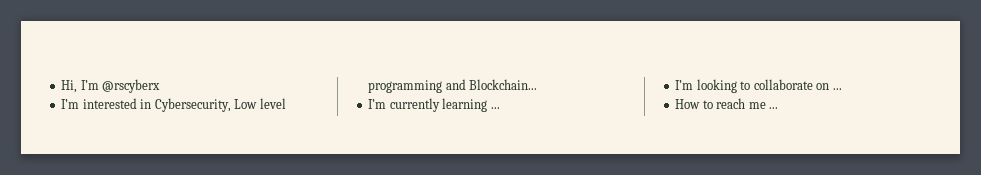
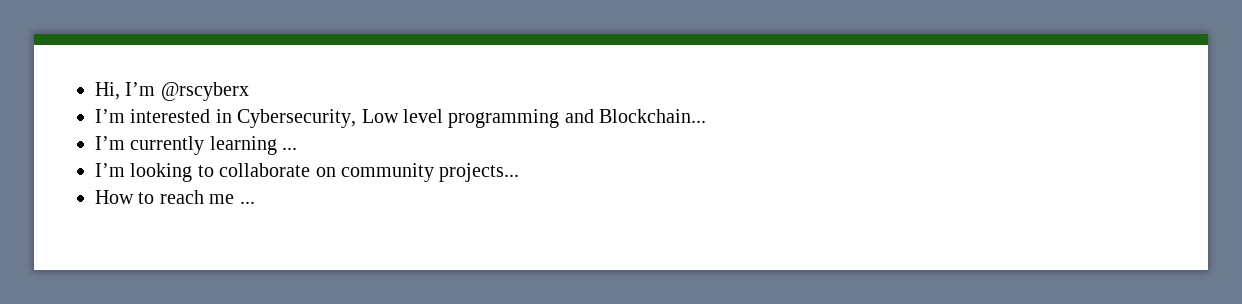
[832,88,842,90] ... -> [341,163,520,182] community projects...

